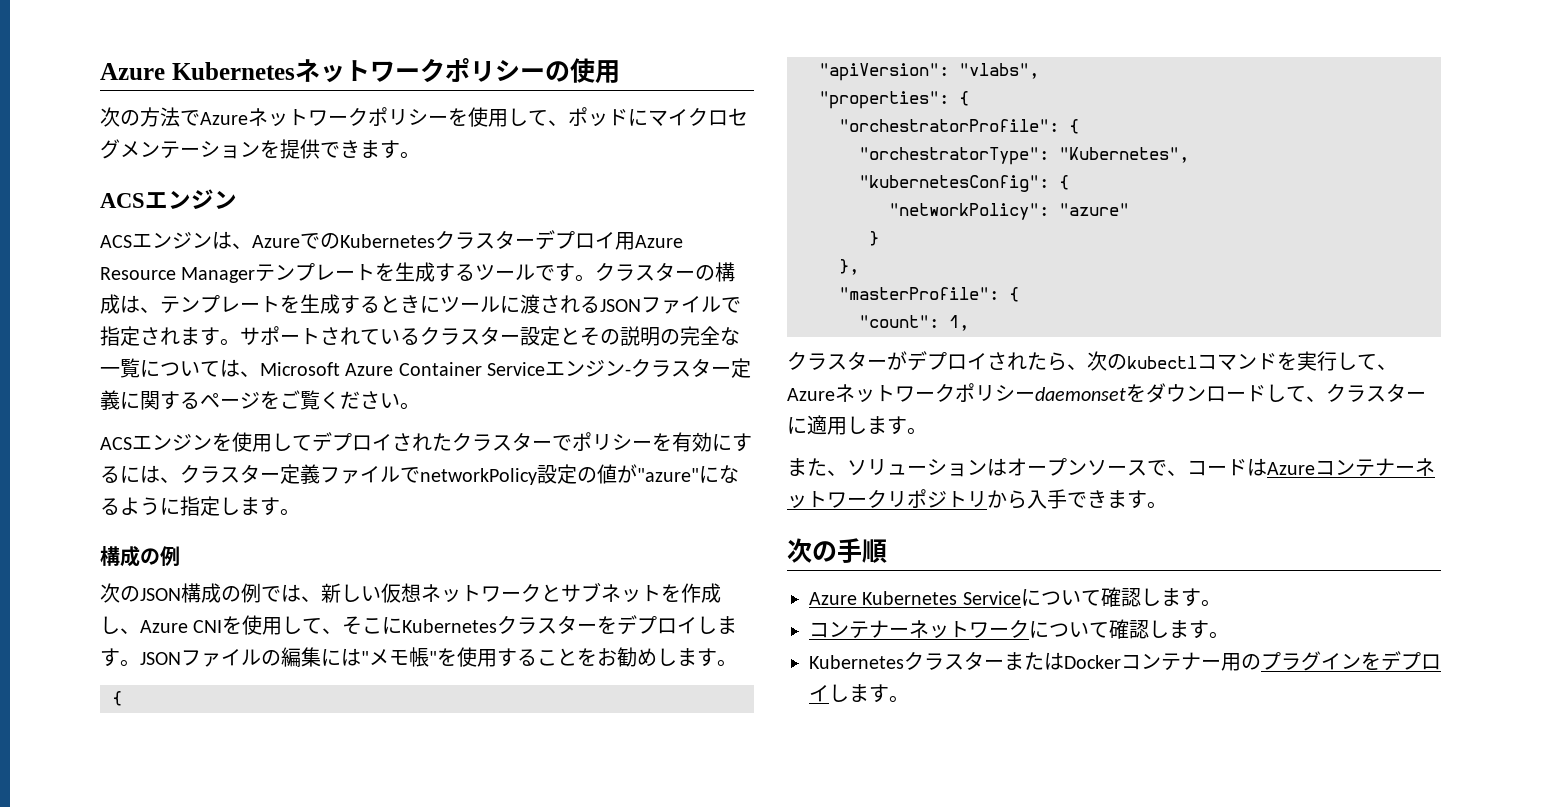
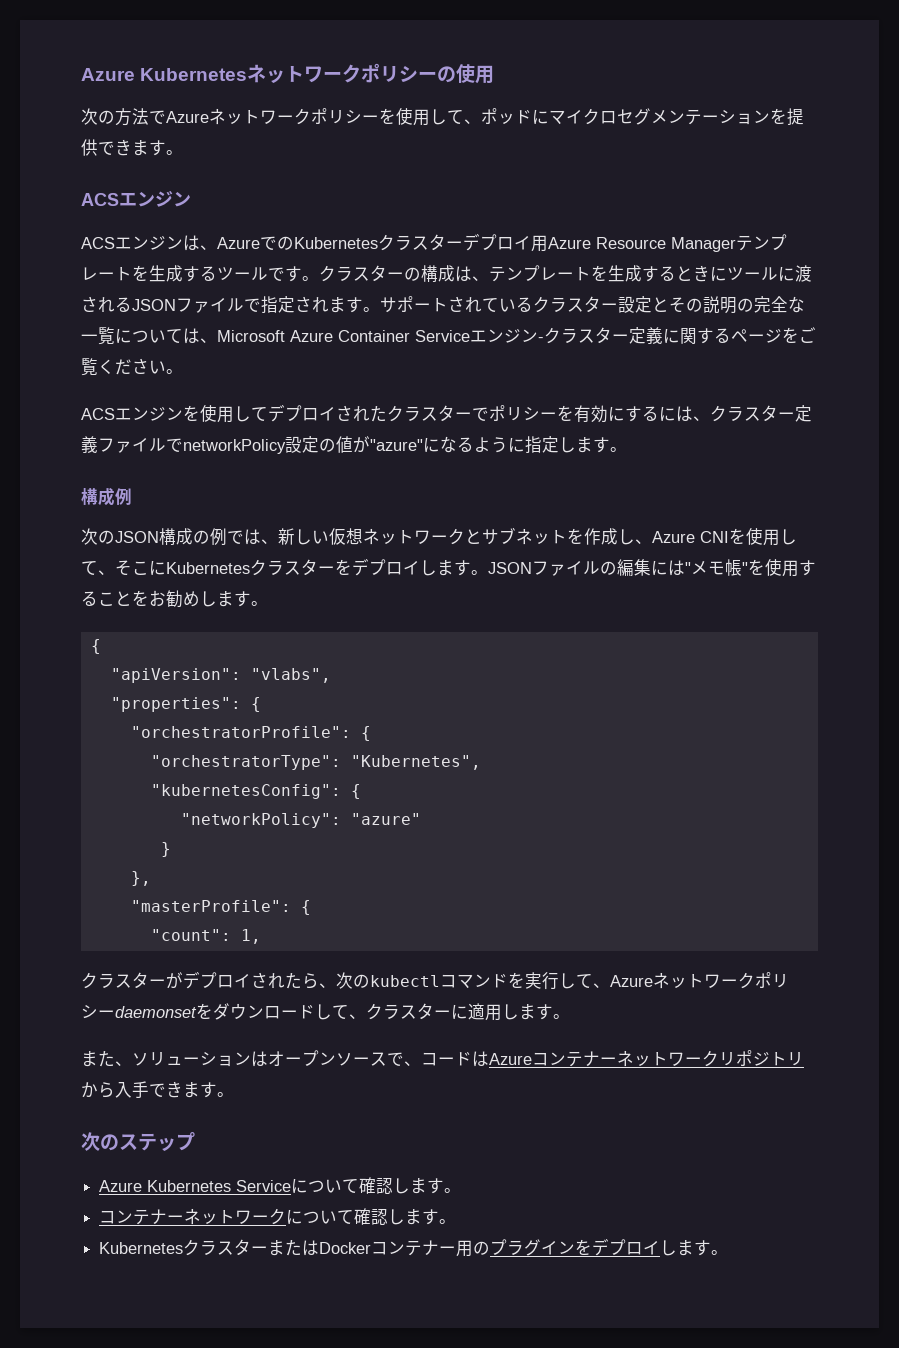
[140,548,160,565] の -> (115, 496) none
[837,538,887,563] 手順 -> [119,1132,195,1151] ステップ

